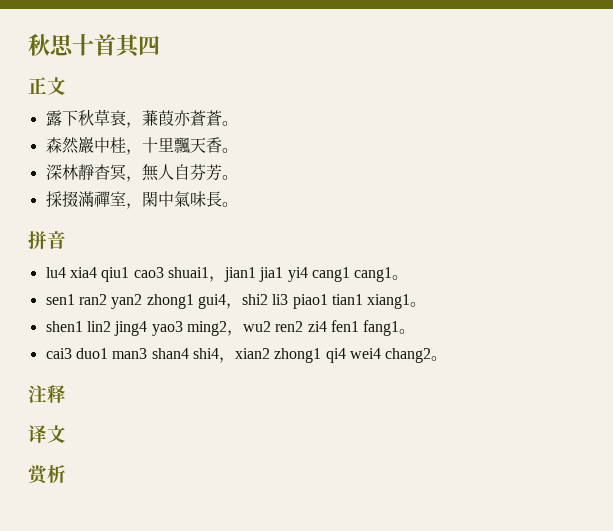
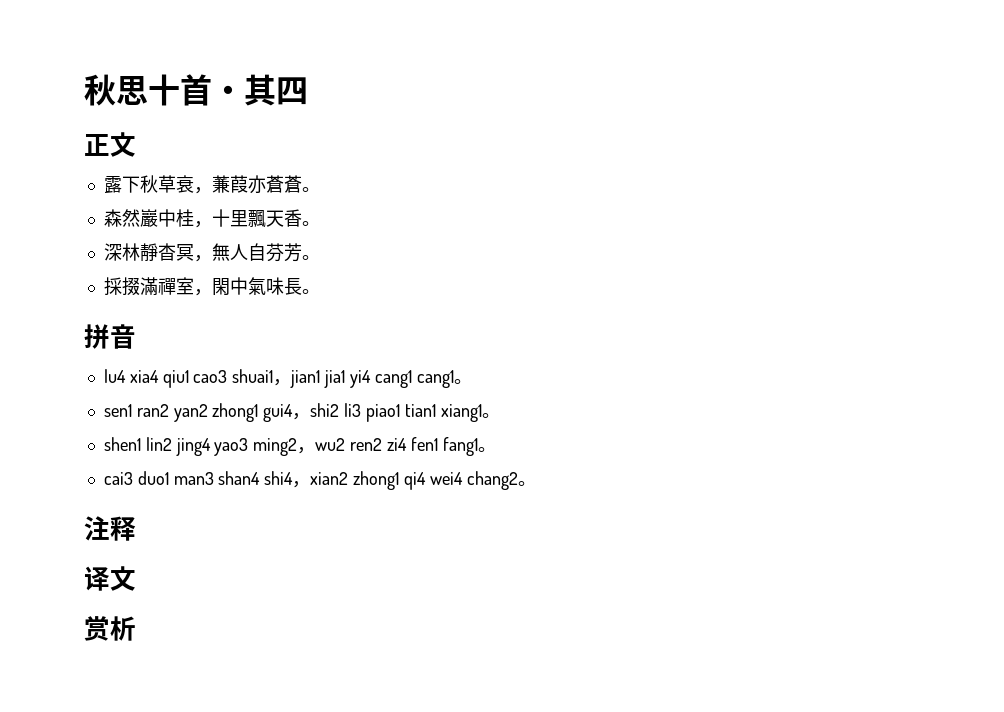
(116, 45) none -> [212,85,244,102] ・

